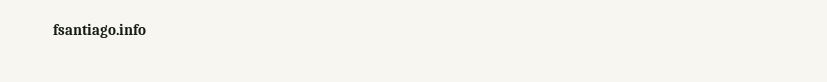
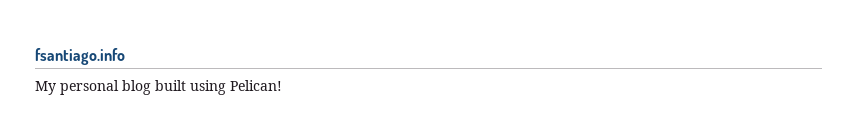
(146, 30) none -> [35,80,282,95] // My personal blog built using Pelican!

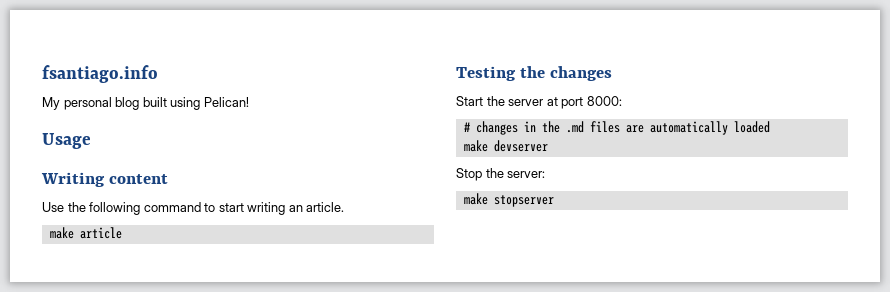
(282, 85) none -> [42,133,91,149] [41,172,168,187] [42,202,345,215] [49,227,122,239] [456,66,612,81] [456,96,622,109] [463,121,770,135] [463,140,548,152] [456,168,546,181] [463,193,554,207] // Usage // Writing content // Use the following command to start writing an article. // make article // Testing the changes // Start the server at port 8000: // # changes in the .md files are automatically loaded // make devserver // Stop the server: // make stopserver

